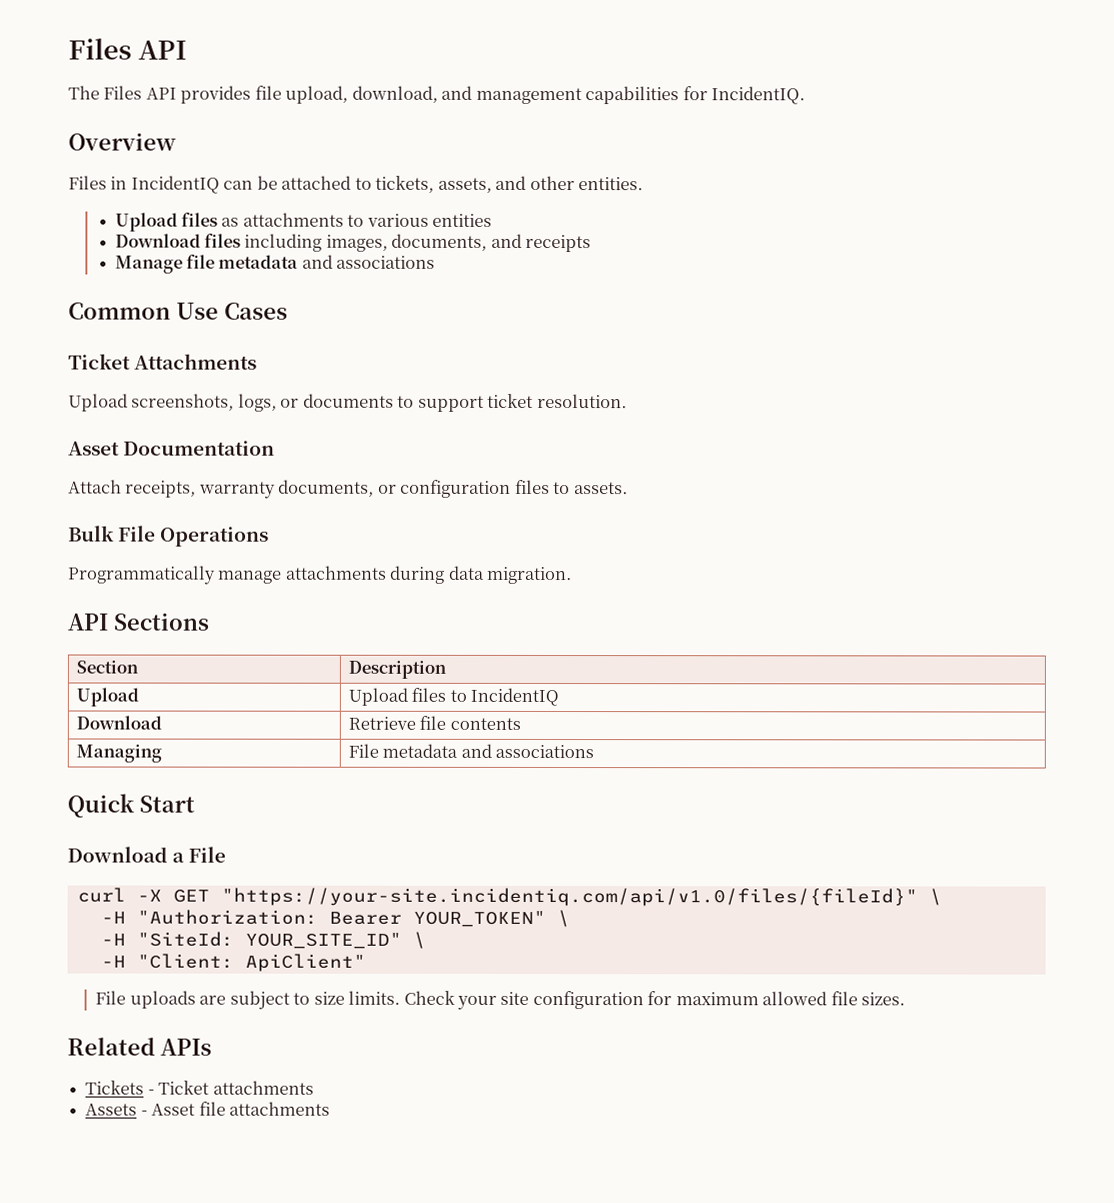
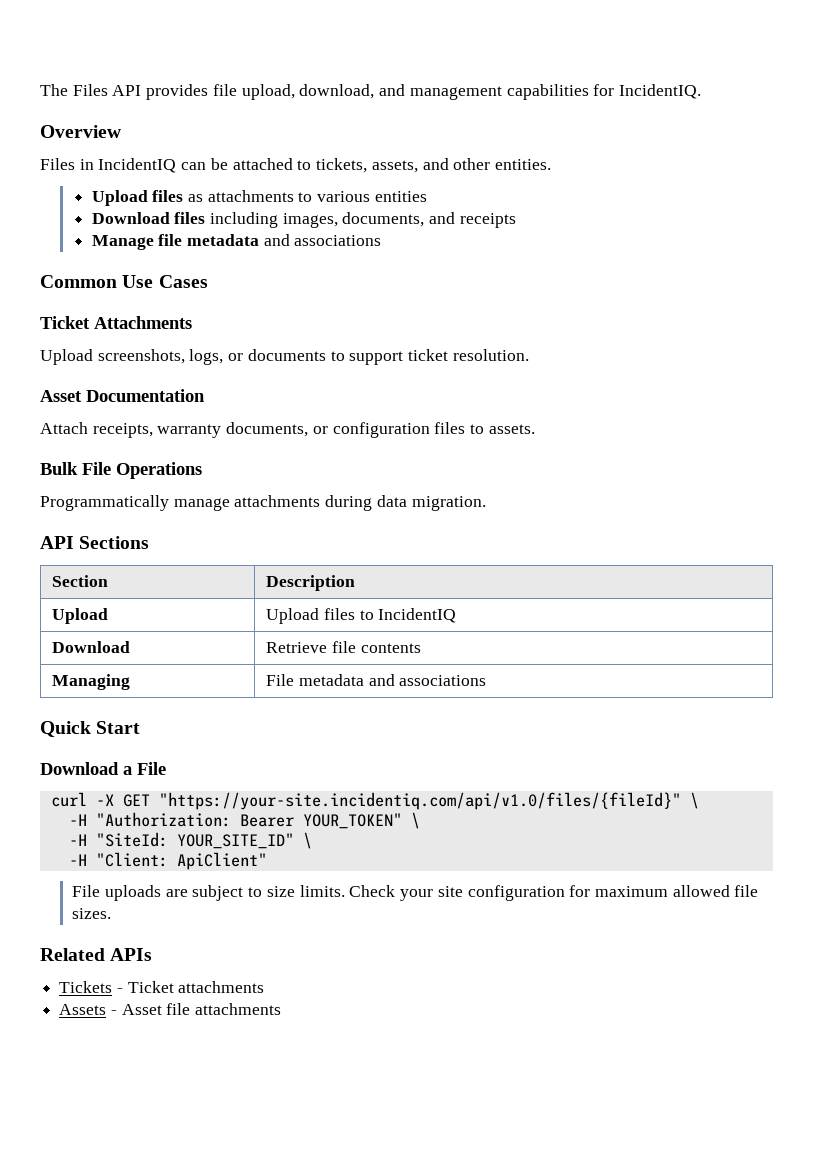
[68,38,188,60] Files API // -> (40, 90) none

